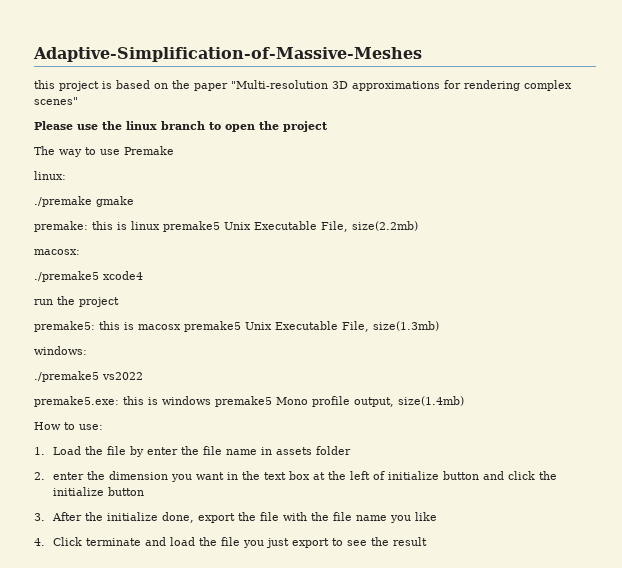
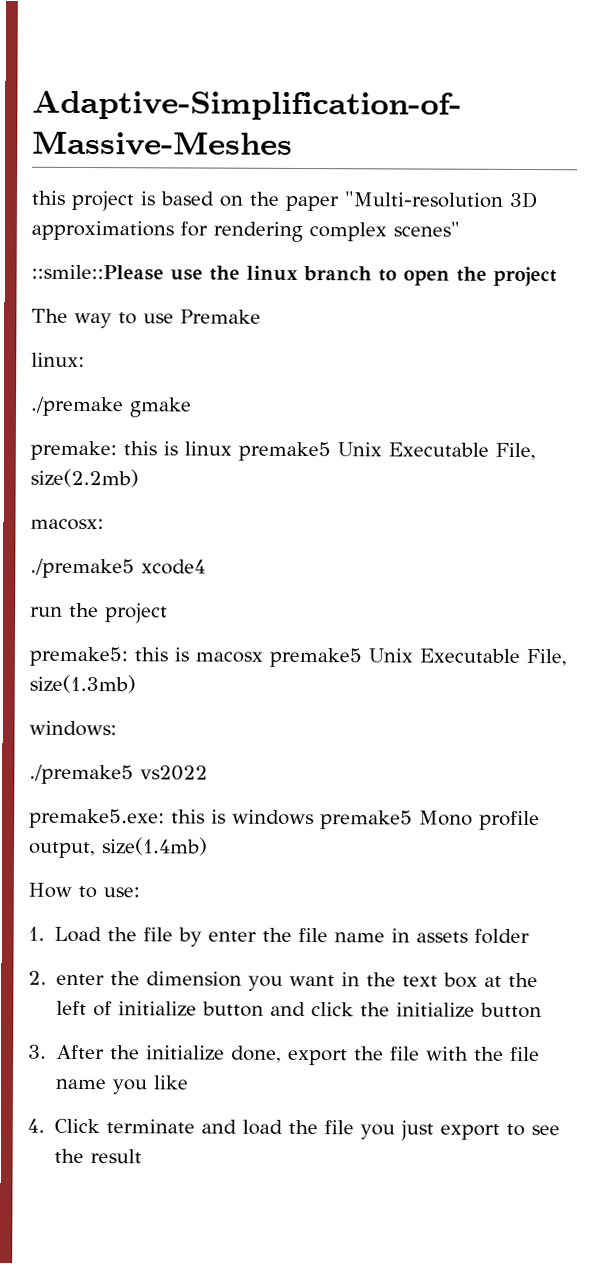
[34,121,73,130] Please -> [31,264,164,281] ::smile::Please

